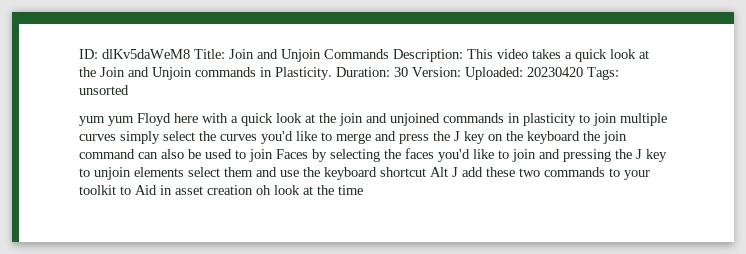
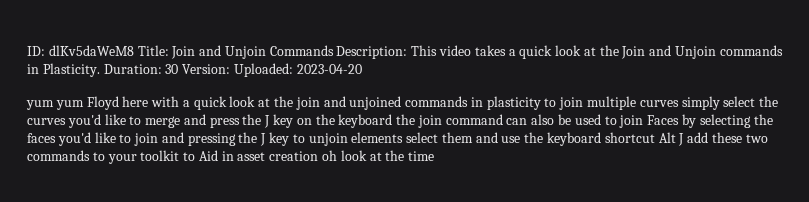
[527,67,619,80] [79,85,129,95] 20230420 Tags: unsorted -> [296,64,362,74] 2023-04-20

